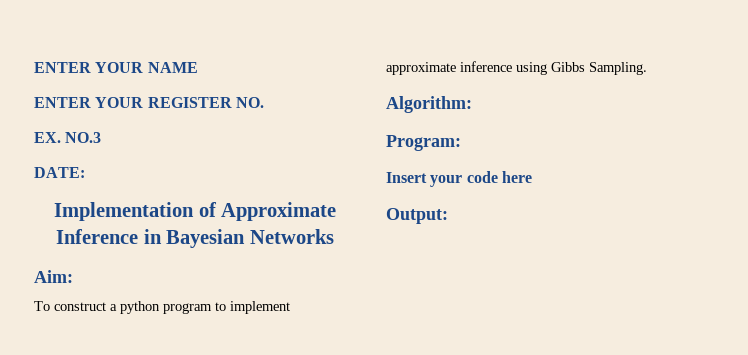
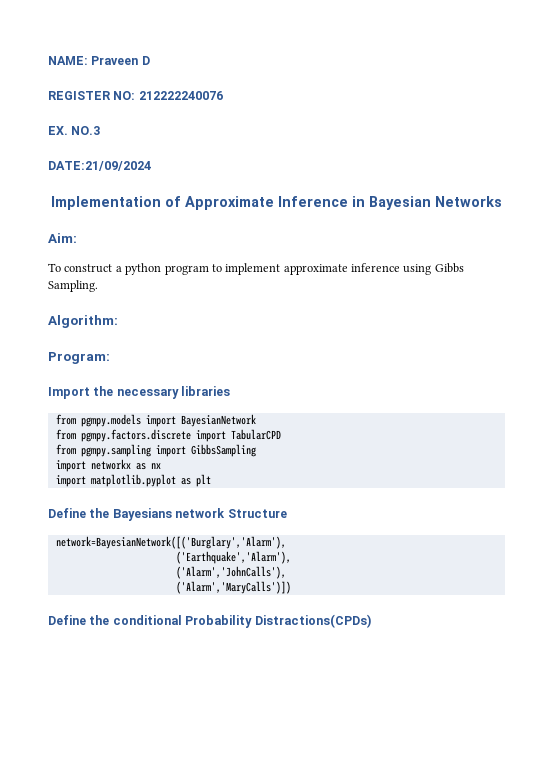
[34,62,198,73] [34,97,264,108] ENTER YOUR NAME // ENTER YOUR REGISTER NO. -> [48,56,150,65] [48,91,223,100] NAME: Praveen D // REGISTER NO: 212222240076
[34,167,85,178] DATE: -> [48,161,151,171] DATE:21/09/2024
[386,171,532,187] [386,208,448,224] Insert your code here // Output: -> [48,386,231,399] [55,414,256,427] [55,429,281,442] [55,444,256,457] [55,459,161,472] [55,474,211,487] [48,508,287,521] [55,536,286,549] [175,551,291,564] [175,566,286,579] [175,581,291,594] [48,614,371,628] Import the necessary libraries // from pgmpy.models import BayesianNetwork // from pgmpy.factors.discrete import TabularCPD // from pgmpy.sampling import GibbsSampling // import networkx as nx // import matplotlib.pyplot as plt // Define the Bayesians network Structure // network=BayesianNetwork([('Burglary','Alarm'), // ('Earthquake','Alarm'), // ('Alarm','JohnCalls'), // ('Alarm','MaryCalls')]) // Define the conditional Probability Distractions(CPDs)

